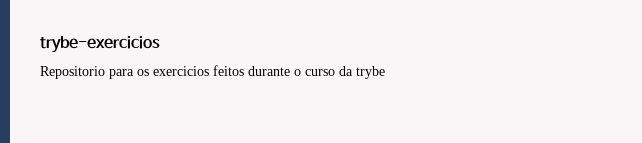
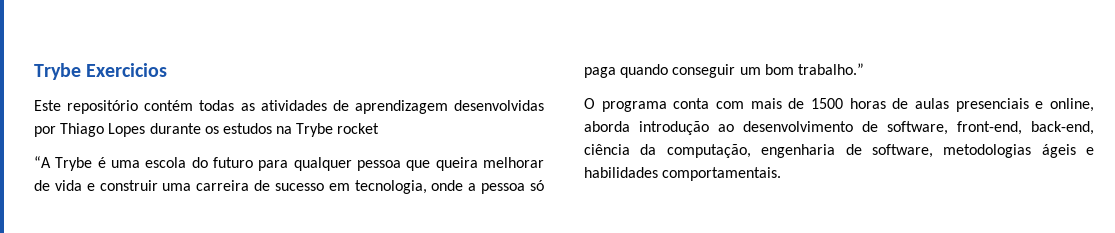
[40,36,160,53] [40,65,385,79] trybe-exercicios // Repositorio para os exercicios feitos durante o curso da trybe -> [34,63,168,80] [34,100,544,114] [34,123,380,137] [34,156,544,171] [34,180,545,194] [584,63,864,78] [584,98,1094,112] [584,121,1094,135] [584,144,1094,158] [584,167,782,181] Trybe Exercicios // Este repositório contém todas as atividades de aprendizagem desenvolvidas por Thiago Lopes durante os estudos na Trybe rocket // “A Trybe é uma escola do futuro para qualquer pessoa que queira melhorar de vida e construir uma carreira de sucesso em tecnologia, onde a pessoa só paga quando conseguir um bom trabalho.” // O programa conta com mais de 1500 horas de aulas presenciais e online, aborda introdução ao desenvolvimento de software, front-end, back-end, ciência da computação, engenharia de software, metodologias ágeis e habilidades comportamentais.

